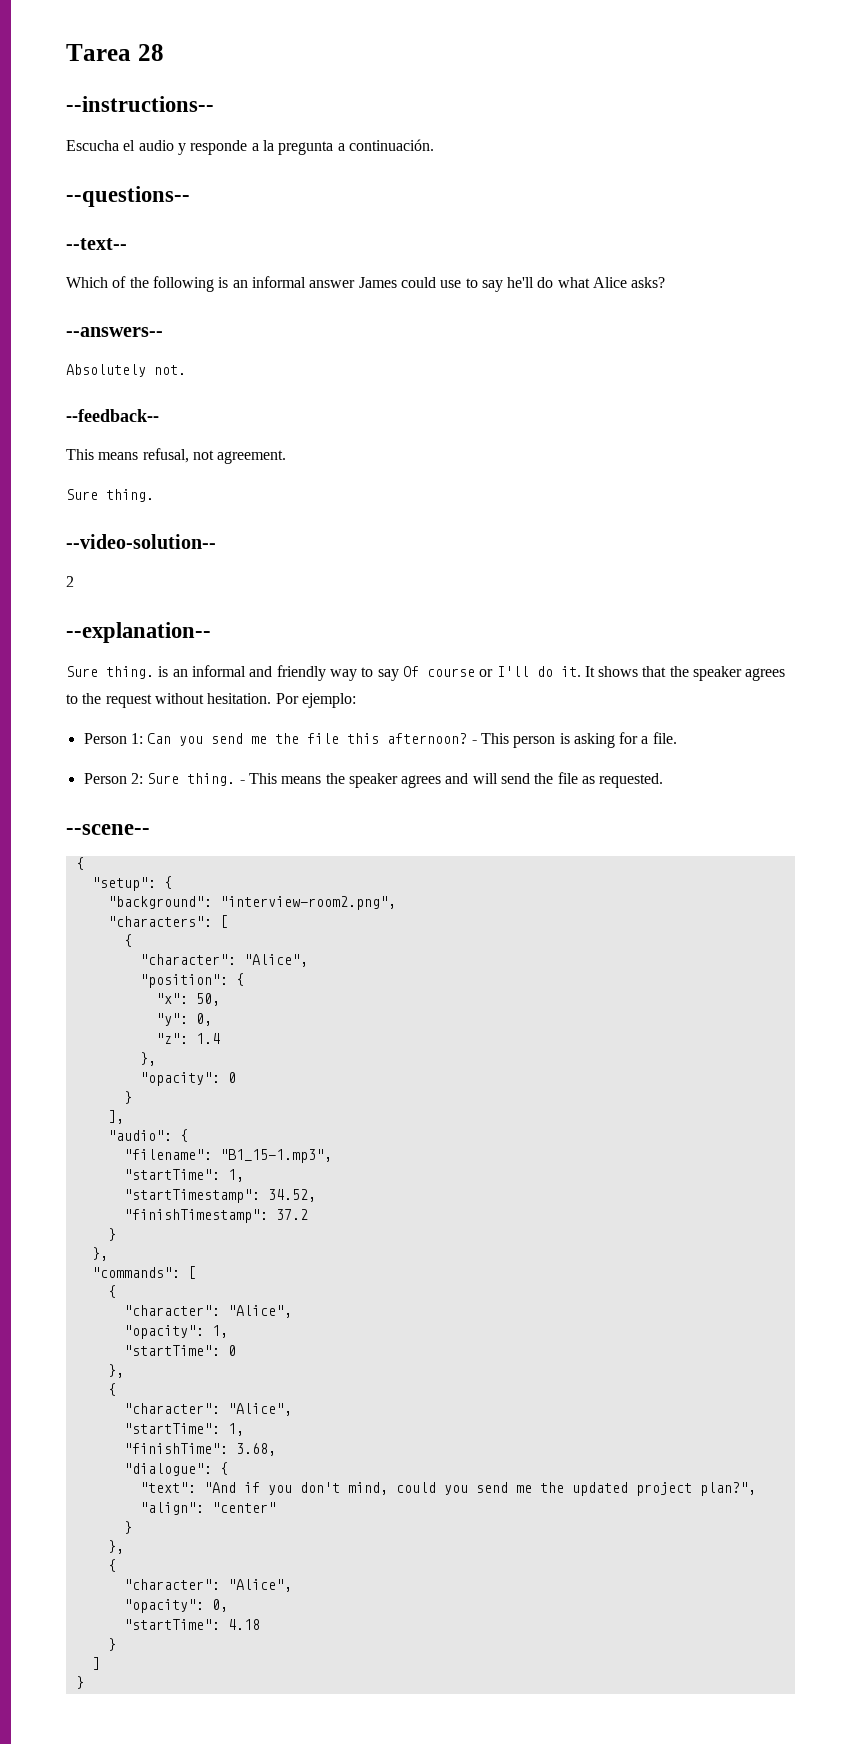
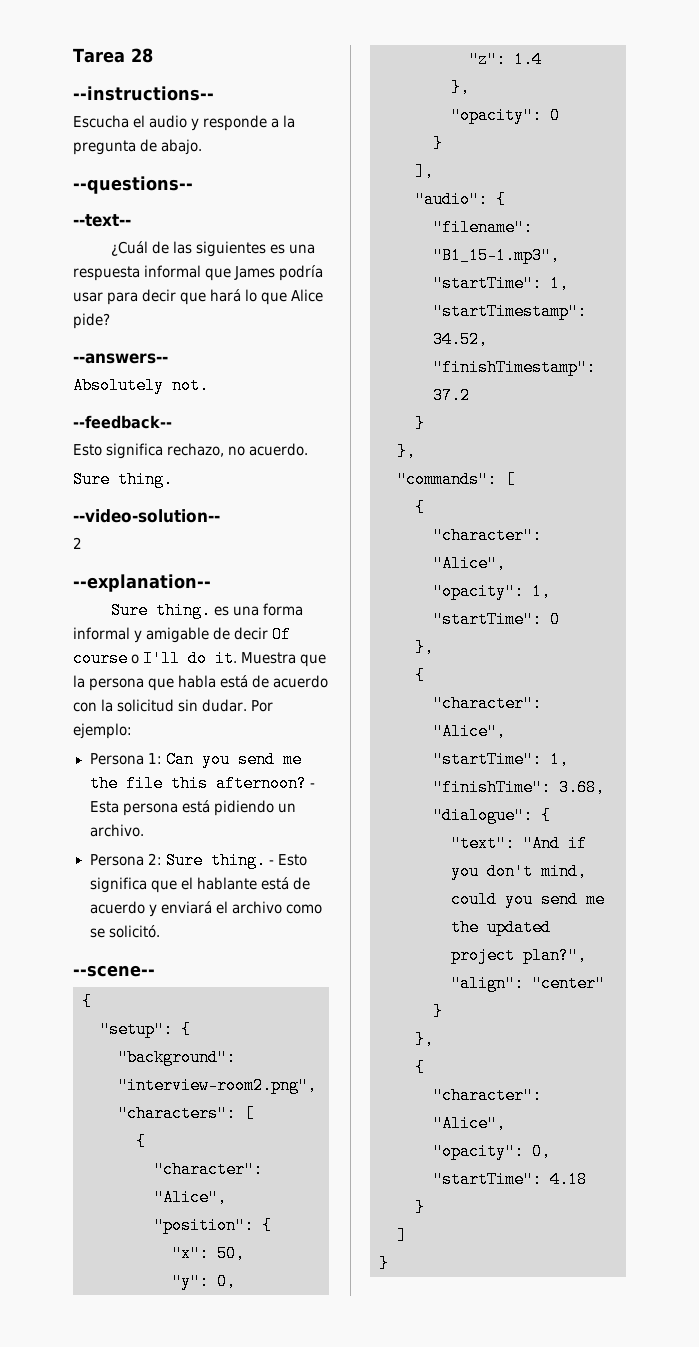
[337,139,434,151] a continuación. -> [140,139,203,155] de abajo.
[66,276,666,292] Which of the following is an informal answer James could use to say he'll do what Alice asks? -> [111,241,316,257] [73,265,324,281] [73,289,324,305] [73,313,110,329] ¿Cuál de las siguientes es una respuesta informal que James podría usar para decir que hará lo que Alice pide?
[66,448,287,464] This means refusal, not agreement. -> [73,443,309,459] Esto significa rechazo, no acuerdo.
[158,665,399,681] is an informal and friendly way to say -> [214,603,304,616] [73,627,269,643] es una forma informal y amigable de decir
[479,669,494,677] or -> [131,654,140,664] o
[584,666,786,681] [66,693,272,708] It shows that the speaker agrees to the request without hesitation. -> [241,652,327,667] [73,675,329,691] [73,699,248,712] Muestra que la persona que habla está de acuerdo con la solicitud sin dudar.
[83,733,127,744] Person -> [89,753,144,765] Persona
[480,732,677,748] [83,772,664,788] This person is asking for a file. // Person 2: Sure thing. - This means the speaker agrees and will send the file as requested. -> [89,800,296,816] [89,824,144,837] [89,852,307,869] [89,877,310,893] [89,901,322,917] [89,925,160,938] Esta persona está pidiendo un archivo. // Persona 2: Sure thing. - Esto significa que el hablante está de acuerdo y enviará el archivo como se solicitó.

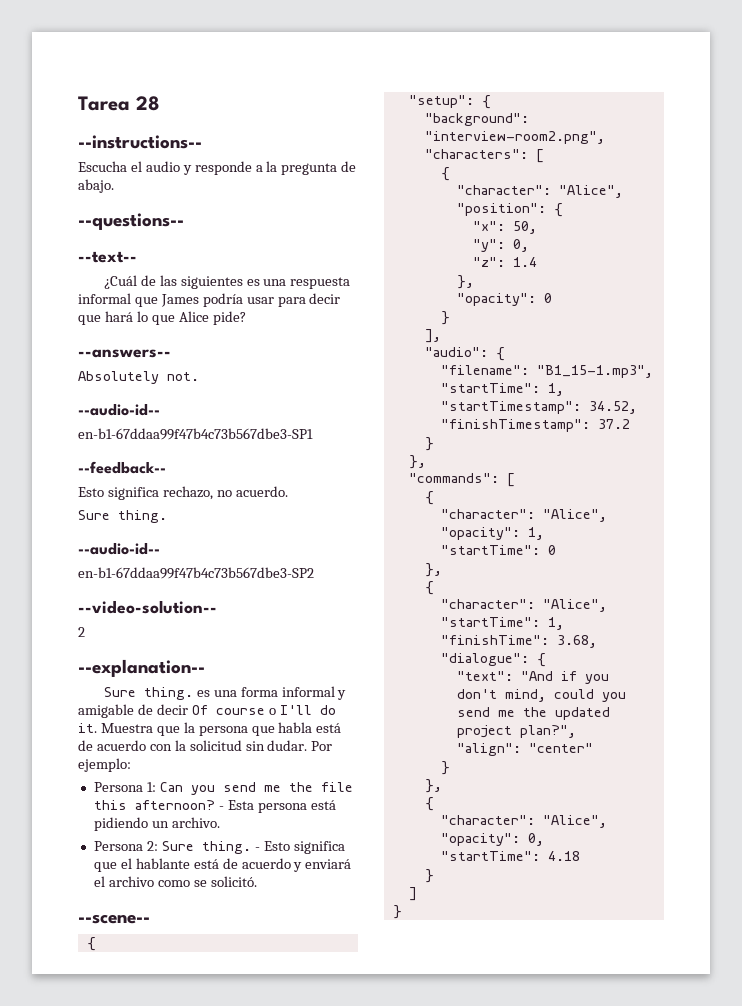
(209, 385) none -> [78,404,160,416] [78,428,313,440] // --audio-id-- // en-b1-67ddaa99f47b4c73b567dbe3-SP1
(173, 479) none -> [78,543,160,555] [78,567,314,579] // --audio-id-- // en-b1-67ddaa99f47b4c73b567dbe3-SP2

